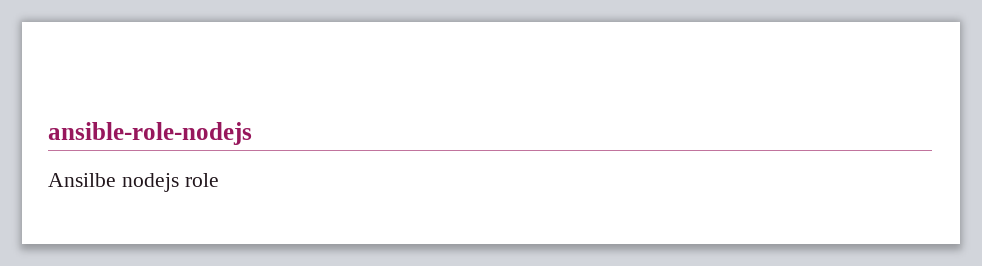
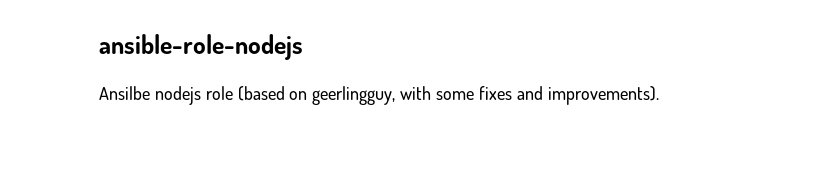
(219, 180) none -> [237,86,659,105] (based on geerlingguy, with some fixes and improvements).

